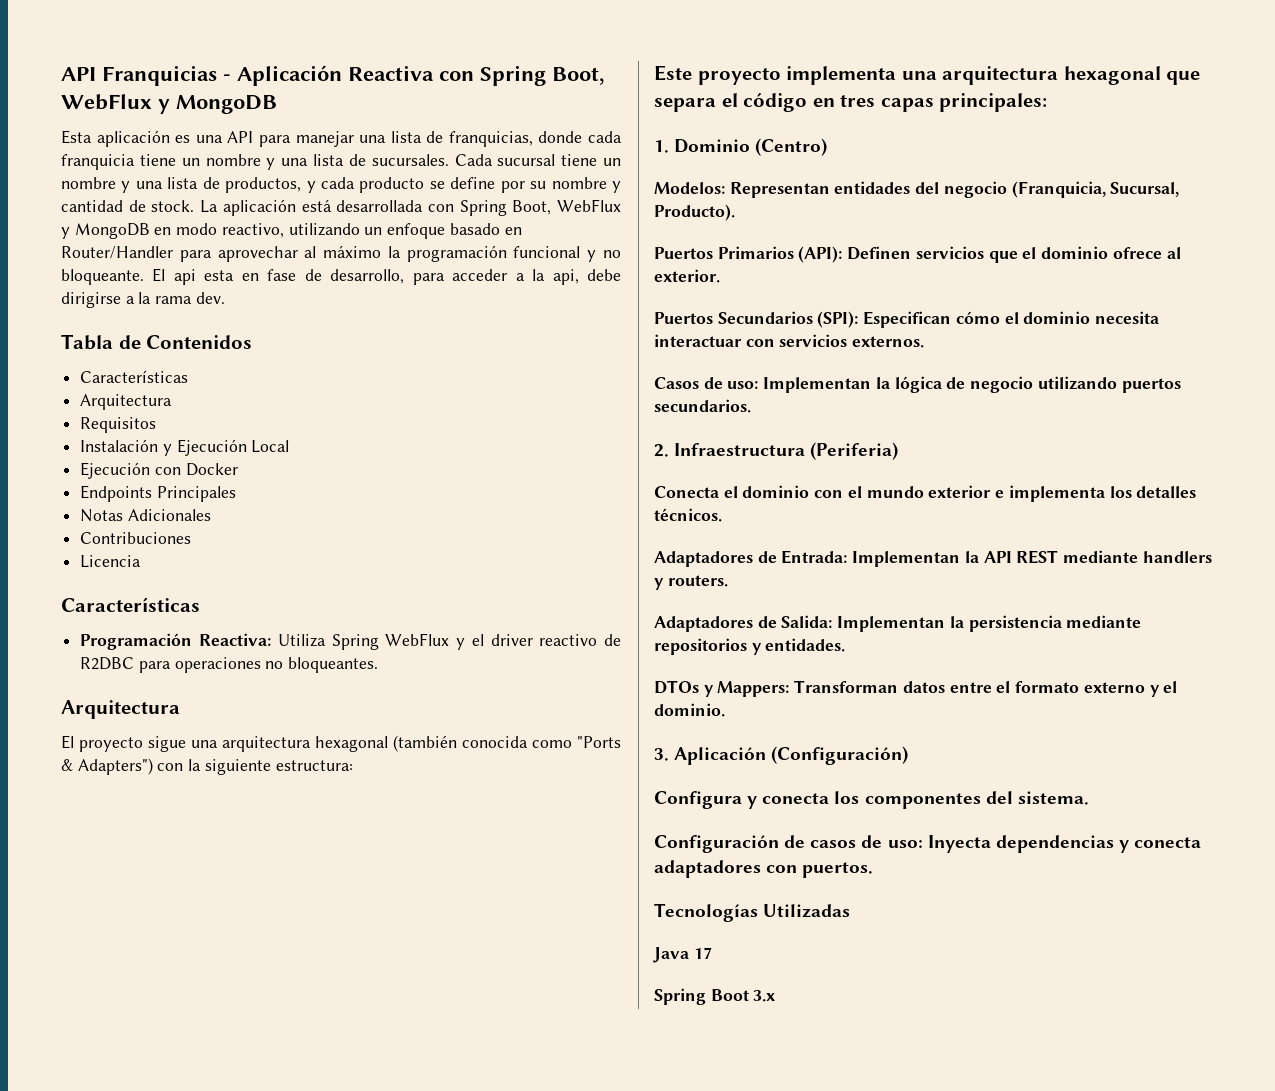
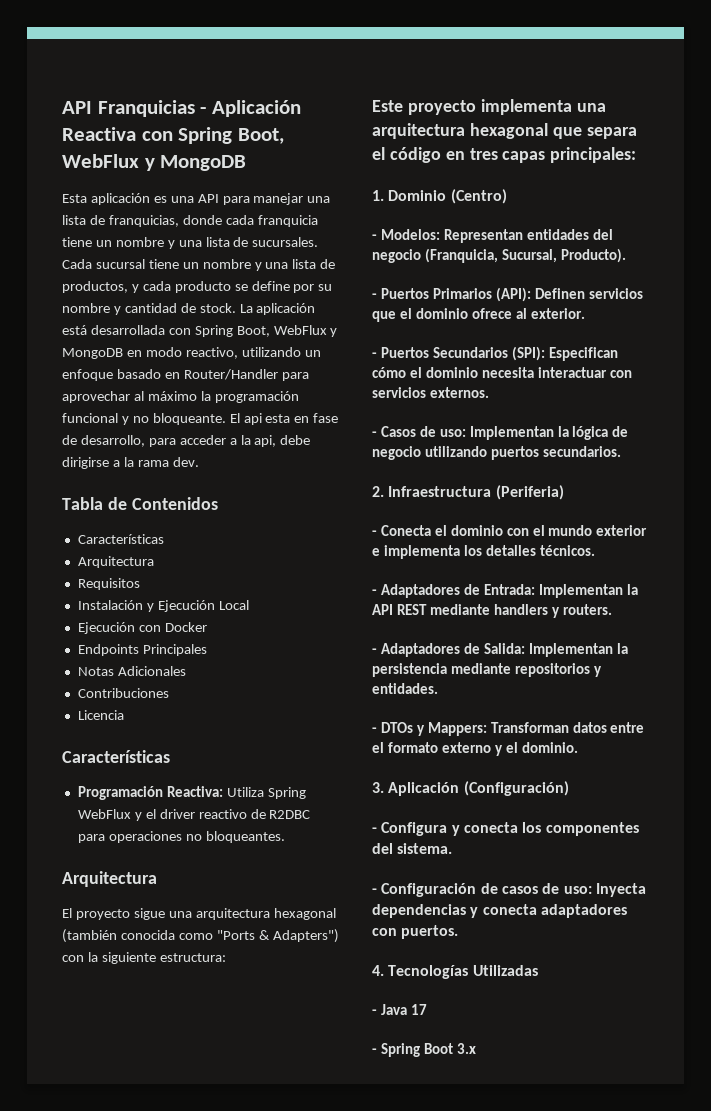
(828, 147) none -> [372,234,377,240] -
(735, 212) none -> [372,293,377,299] -
(720, 276) none -> [372,352,377,358] -
(925, 342) none -> [372,431,377,437] -
(899, 451) none -> [372,530,377,536] -
(722, 515) none -> [372,589,377,595] -
(728, 581) none -> [372,648,377,654] -
(846, 645) none -> [372,727,377,733] -
(909, 755) none -> [372,827,377,833] -
(1089, 798) none -> [372,888,377,894] -
(874, 870) none -> [372,965,384,976] 4.
(851, 911) none -> [372,1009,377,1015] -
(712, 953) none -> [372,1048,377,1054] -

